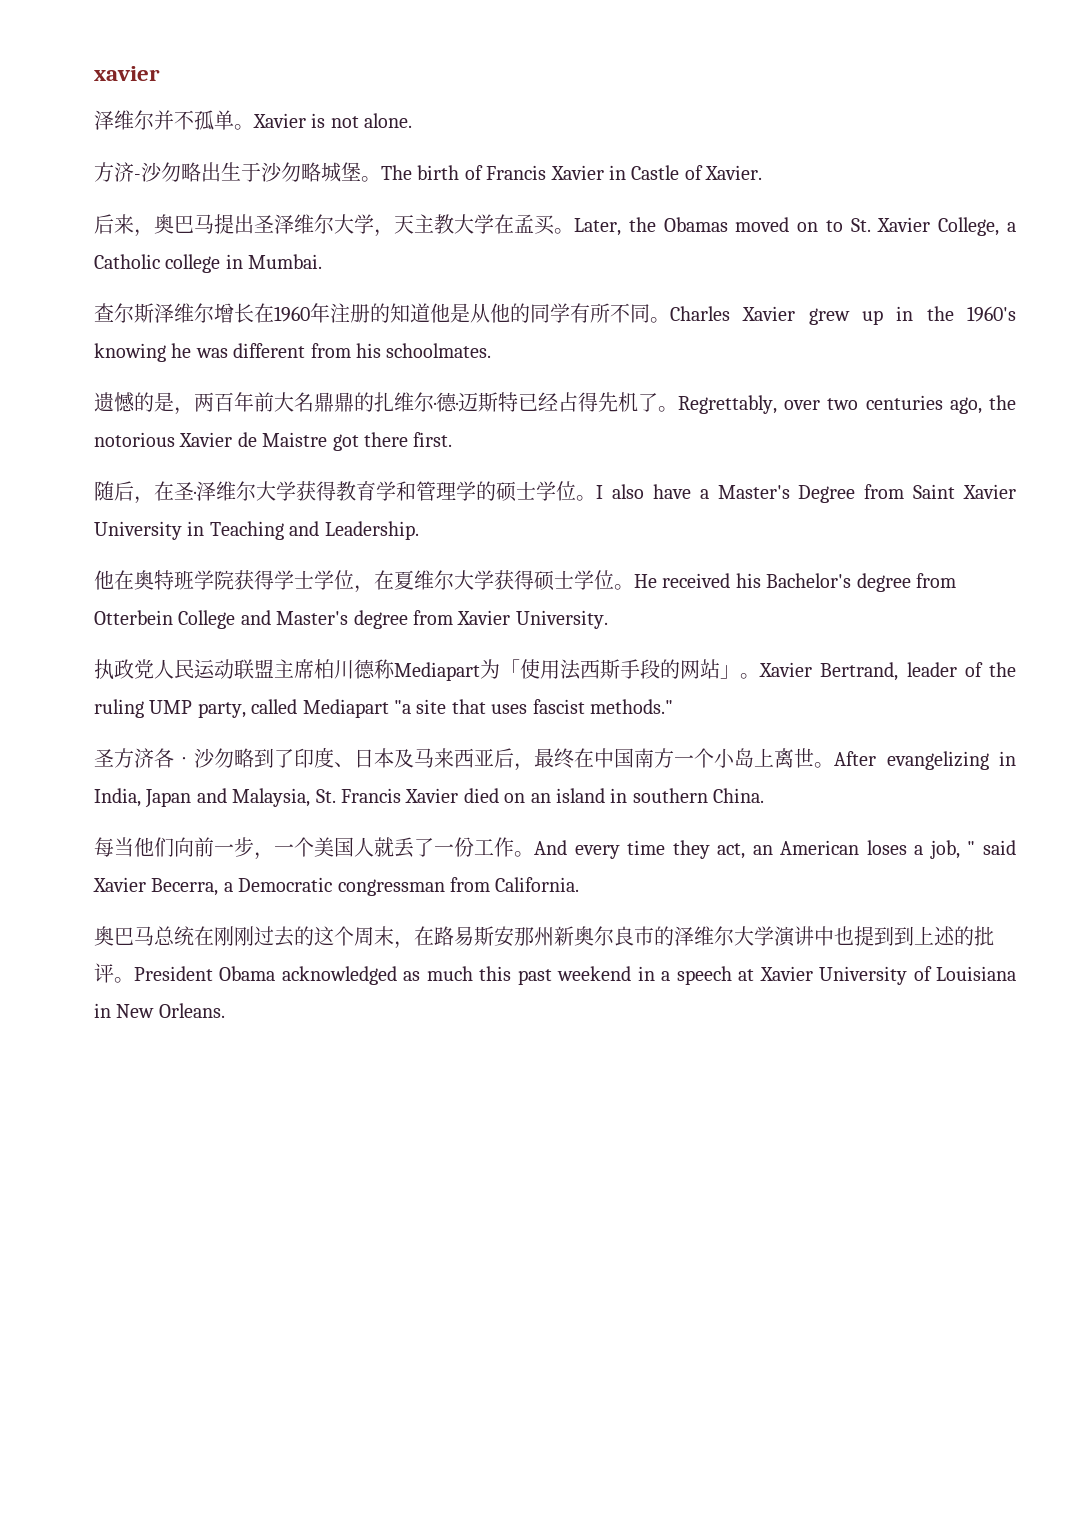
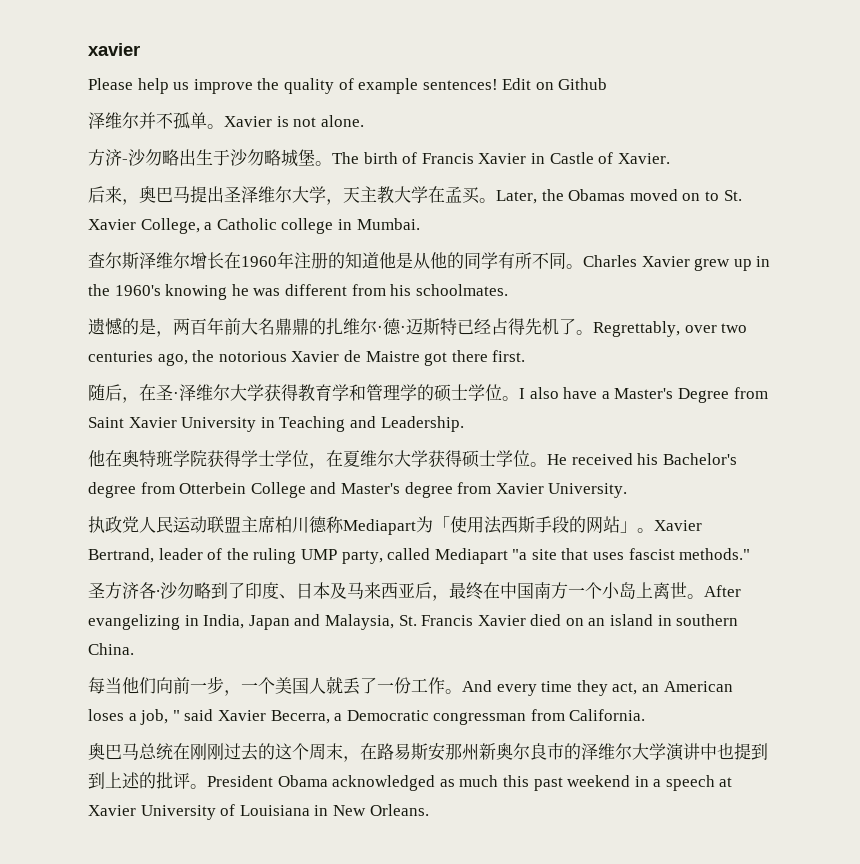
(160, 73) none -> [88,78,608,94] // Please help us improve the quality of example sentences! Edit on Github

